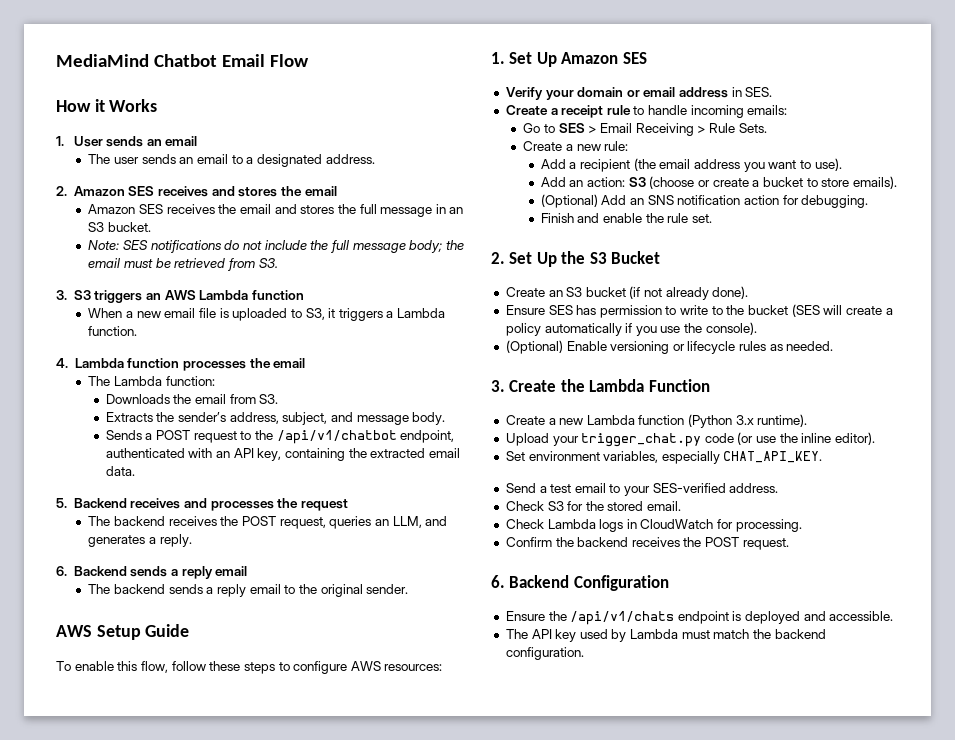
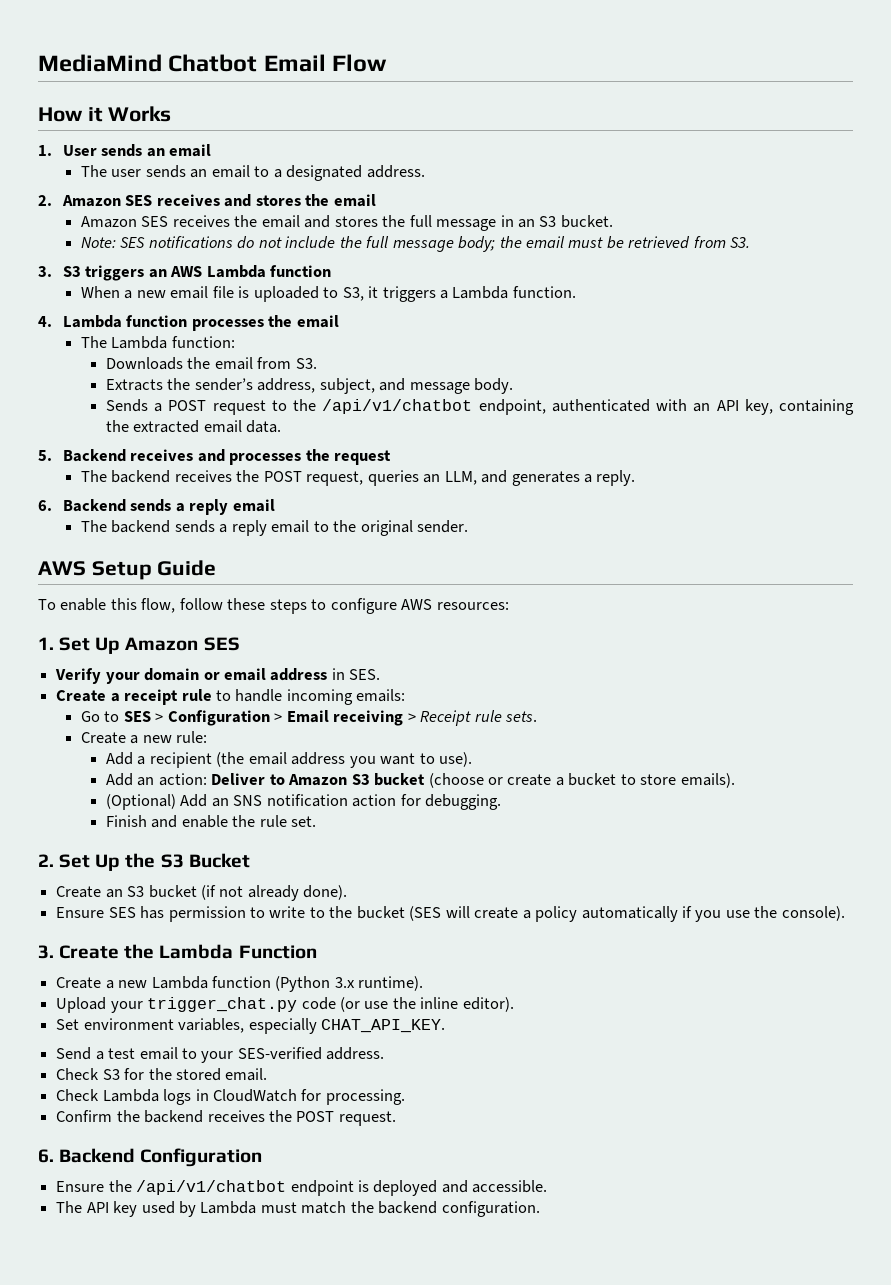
[599,123,767,136] Email Receiving > Rule Sets. -> [167,710,538,726] Configuration > Email receiving > Receipt rule sets.
[628,177,646,187] S3 -> [211,773,426,786] Deliver to Amazon S3 bucket
[505,340,834,354] // (Optional) Enable versioning or lifecycle rules as needed. -> (845, 913) none
[570,611,675,625] /api/v1/chats -> [136,1180,287,1195] /api/v1/chatbot

